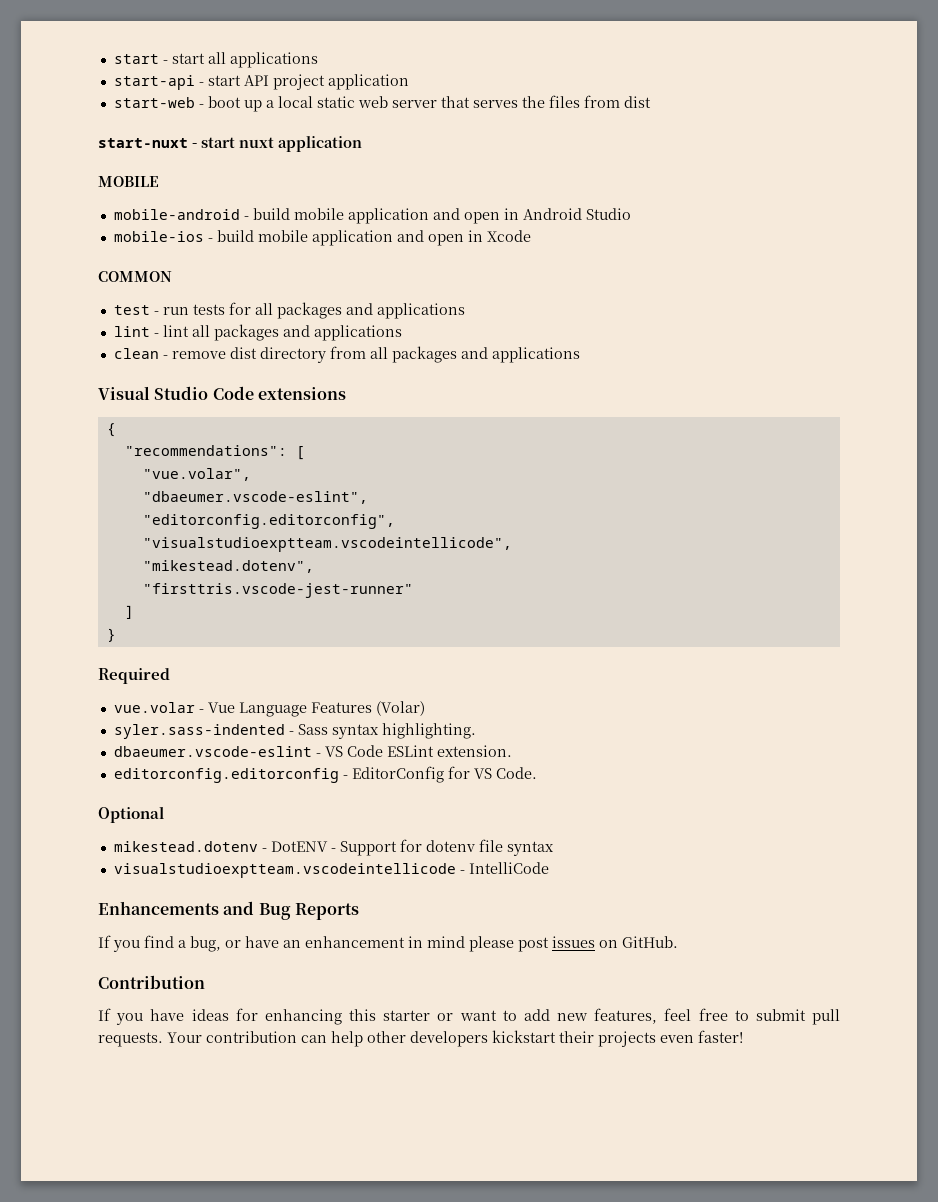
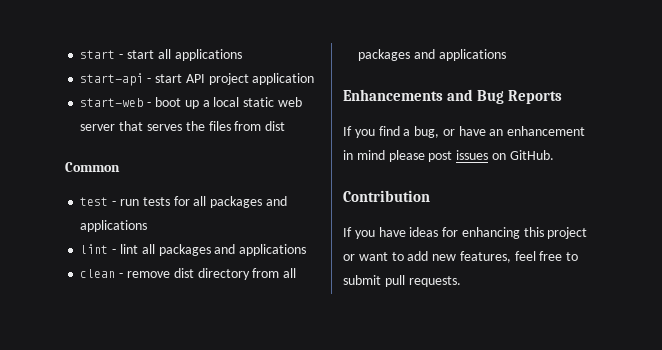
[98,136,362,152] [98,176,159,187] [113,208,631,224] [113,230,531,246] [98,271,172,282] start-nuxt - start nuxt application // MOBILE // mobile-android - build mobile application and open in Android Studio // mobile-ios - build mobile application and open in Xcode // COMMON -> [65,162,120,172] Common
[98,386,346,400] [106,423,116,437] [124,445,305,460] [142,468,251,481] [142,491,368,504] [142,514,395,529] [142,537,512,552] [142,560,314,573] [142,583,413,598] [124,605,134,619] [106,628,116,642] [98,668,170,684] [113,701,425,717] [113,723,476,739] [113,745,512,757] [113,766,537,783] [98,806,164,823] [113,839,554,856] [113,862,549,878] // Visual Studio Code extensions // { // "recommendations": [ // "vue.volar", // "dbaeumer.vscode-eslint", // "editorconfig.editorconfig", // "visualstudioexptteam.vscodeintellicode", // "mikestead.dotenv", // "firsttris.vscode-jest-runner" // ] // } // Required // vue.volar - Vue Language Features (Volar) // syler.sass-indented - Sass syntax highlighting. // dbaeumer.vscode-eslint - VS Code ESLint extension. // editorconfig.editorconfig - EditorConfig for VS Code. // Optional // mikestead.dotenv - DotENV - Support for dotenv file syntax // visualstudioexptteam.vscodeintellicode - IntelliCode -> (506, 55) none
[383,1010,431,1021] starter -> [547,227,588,239] project
[167,1030,743,1047] Your contribution can help other developers kickstart their projects even faster! -> (461, 281) none

